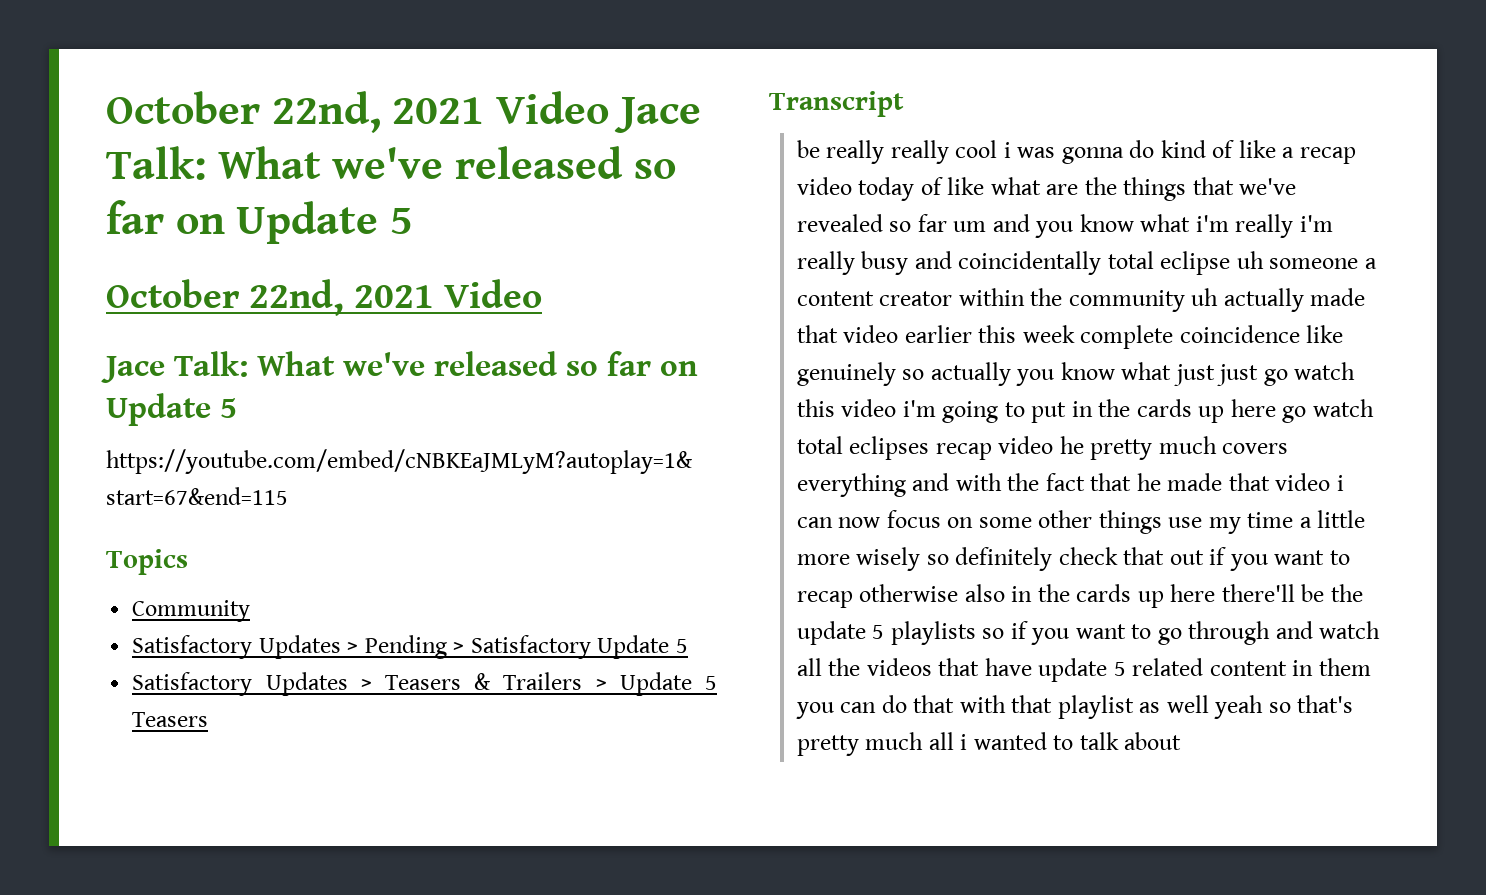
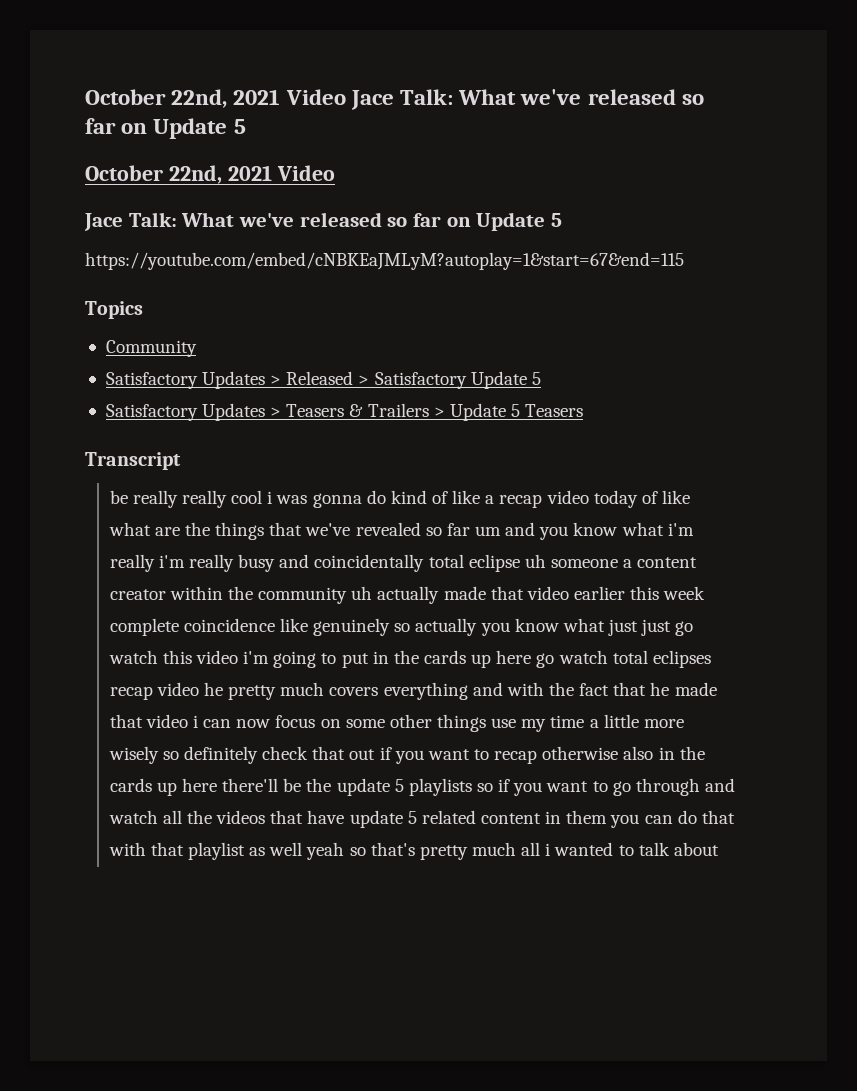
[364,635,447,659] Pending -> [286,371,354,385] Released

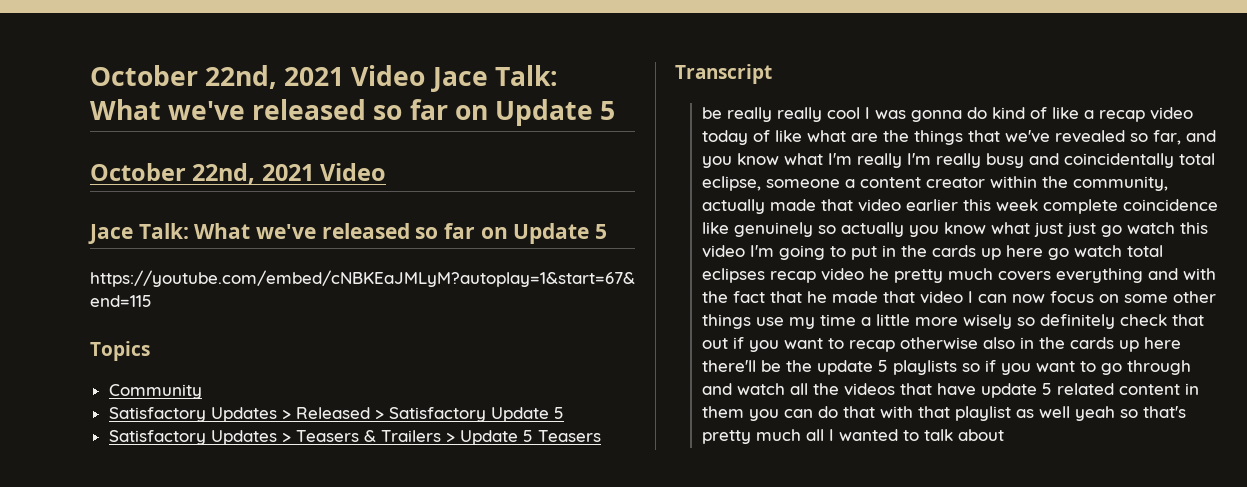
[267,491,273,504] i -> [864,107,870,119] I
[446,523,501,536] far um -> [1152,130,1181,145] far,
[667,523,694,536] [109,554,185,572] i'm really i'm -> [827,153,931,168] I'm really I'm
[468,554,546,572] eclipse uh -> [701,176,761,191] eclipse,
[258,586,373,604] community uh -> [1072,176,1168,191] community,
[243,651,270,664] i'm -> [749,245,774,257] I'm
[193,715,199,728] i -> [967,291,973,303] I
[545,843,551,856] i -> [828,429,834,441] I

